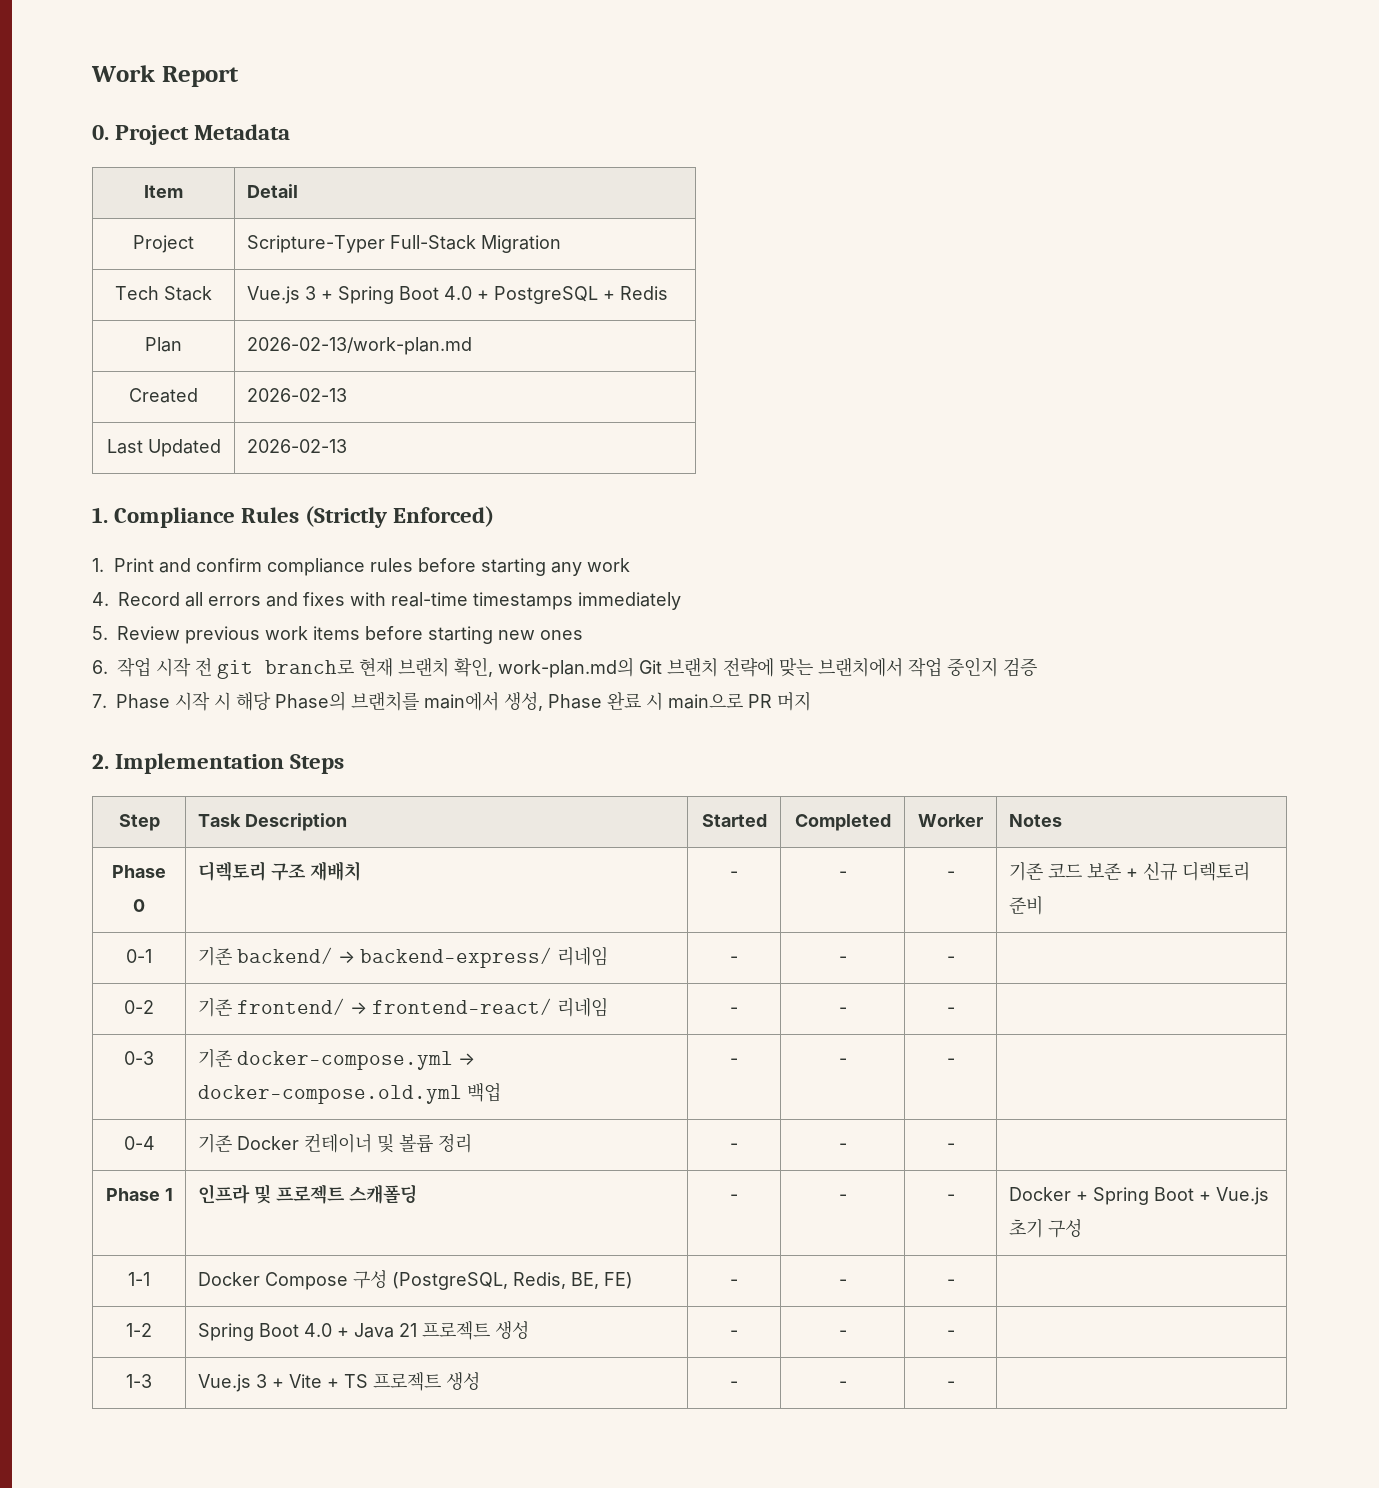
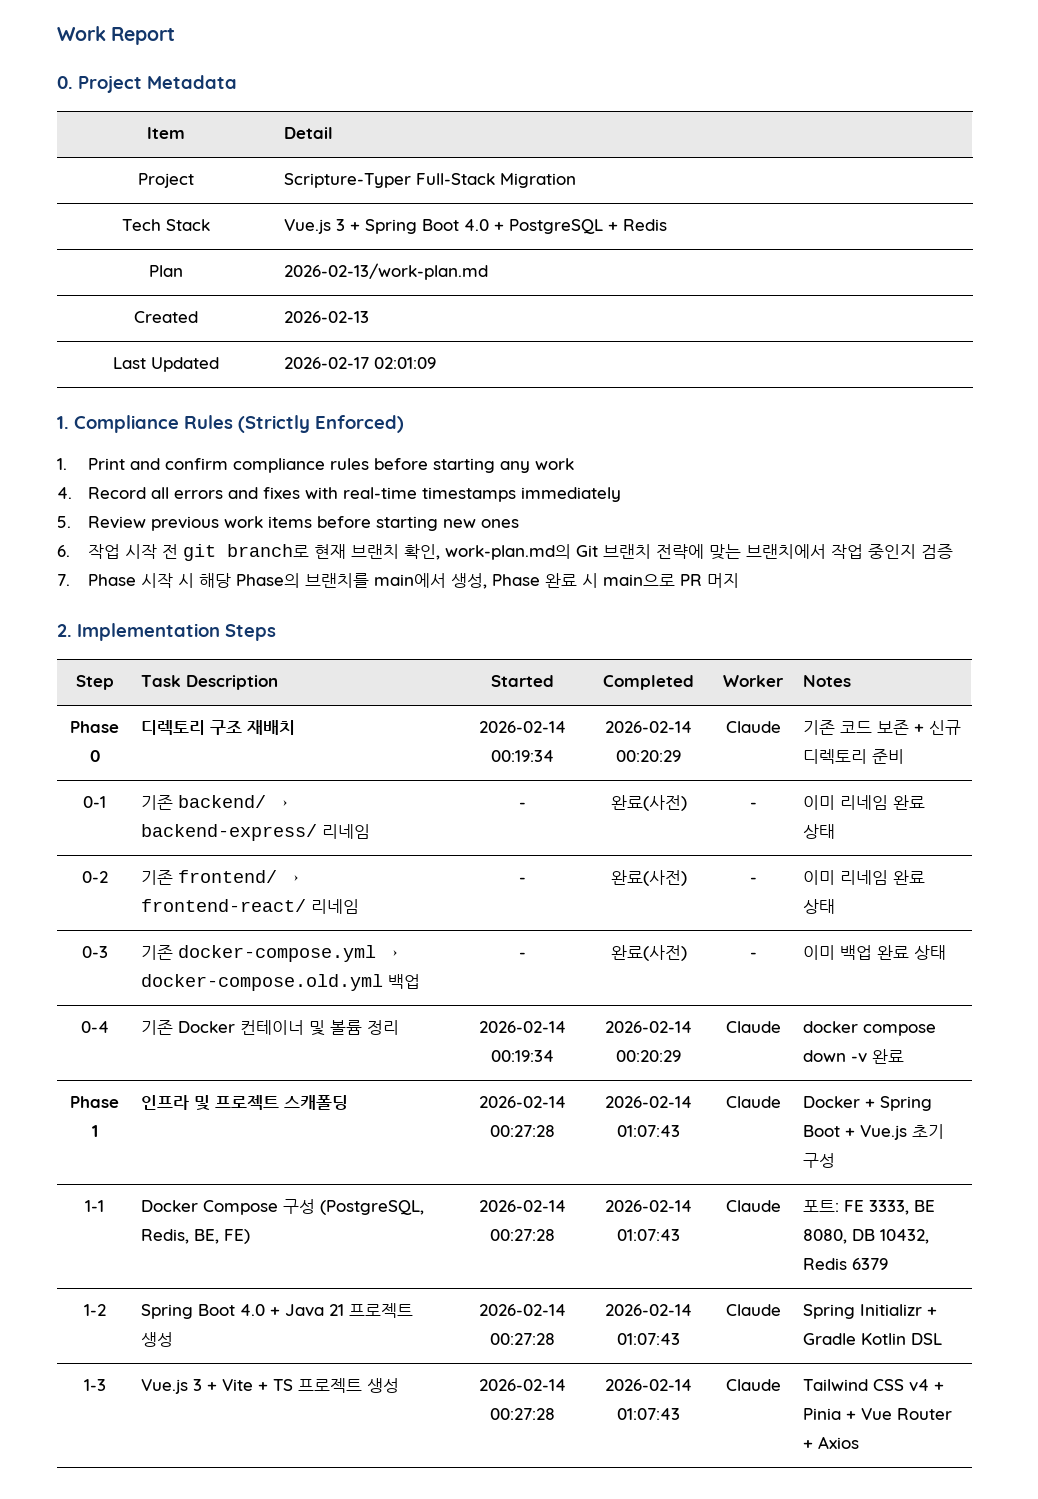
[247,439,348,453] 2026-02-13 -> [284,357,437,369] 2026-02-17 02:01:09
[730,871,738,878] [838,871,847,878] [946,871,955,878] - | - | - -> [478,721,566,733] [490,750,554,762] [605,721,692,733] [616,750,681,762] [725,721,781,733] 2026-02-14 00:19:34 | 2026-02-14 00:20:29 | Claude
[838,956,847,963] [946,956,955,963] - | - | -> [610,795,687,811] [749,802,757,808] [803,795,926,810] [803,824,836,839] 완료(사전) | - | 이미 리네임 완료 상태
[838,1007,847,1014] [946,1007,955,1014] - | - | -> [610,870,687,886] [749,877,757,883] [803,870,926,885] [803,899,836,914] 완료(사전) | - | 이미 리네임 완료 상태
[838,1058,847,1065] [946,1058,955,1065] - | - | -> [610,945,687,961] [749,952,757,958] [803,945,947,960] 완료(사전) | - | 이미 백업 완료 상태
[730,1143,738,1150] [838,1143,847,1150] [946,1143,955,1150] - | - | - | -> [478,1021,566,1033] [490,1050,554,1062] [605,1021,692,1033] [616,1050,681,1062] [725,1021,781,1033] [803,1021,937,1036] [803,1049,905,1064] 2026-02-14 00:19:34 | 2026-02-14 00:20:29 | Claude | docker compose down -v 완료
[730,1194,738,1201] [838,1194,847,1201] [946,1194,955,1201] - | - | - -> [478,1096,566,1108] [489,1125,555,1137] [605,1096,692,1108] [617,1125,680,1137] [725,1096,781,1108] 2026-02-14 00:27:28 | 2026-02-14 01:07:43 | Claude
[730,1279,738,1286] [838,1279,847,1286] [946,1279,955,1286] - | - | - | -> [478,1200,566,1212] [489,1229,555,1241] [605,1200,692,1212] [617,1229,680,1241] [725,1200,781,1212] [803,1200,936,1215] [803,1229,930,1244] [803,1258,889,1270] 2026-02-14 00:27:28 | 2026-02-14 01:07:43 | Claude | 포트: FE 3333, BE 8080, DB 10432, Redis 6379
[730,1330,738,1337] [838,1330,847,1337] [946,1330,955,1337] - | - | - | -> [478,1304,566,1316] [489,1333,555,1345] [605,1304,692,1316] [617,1333,680,1345] [725,1304,781,1316] [803,1304,938,1319] [803,1333,943,1345] 2026-02-14 00:27:28 | 2026-02-14 01:07:43 | Claude | Spring Initializr + Gradle Kotlin DSL
[730,1381,738,1388] [838,1381,847,1388] [946,1381,955,1388] - | - | - | -> [478,1379,566,1391] [489,1408,555,1420] [605,1379,692,1391] [617,1408,680,1420] [725,1379,781,1391] [803,1379,945,1392] [803,1408,953,1420] [803,1436,860,1449] 2026-02-14 00:27:28 | 2026-02-14 01:07:43 | Claude | Tailwind CSS v4 + Pinia + Vue Router + Axios

